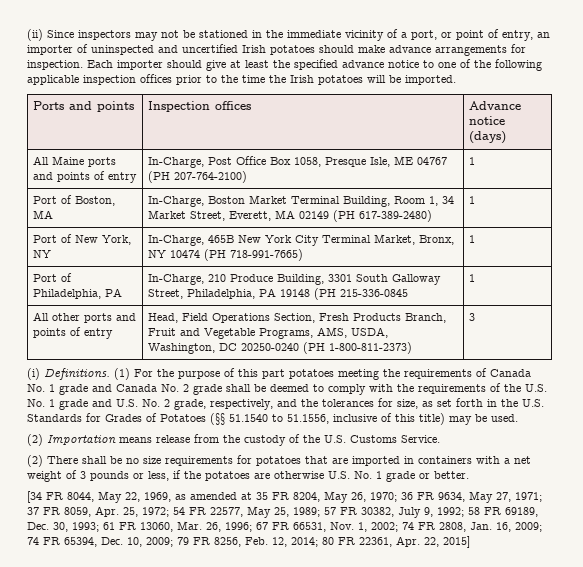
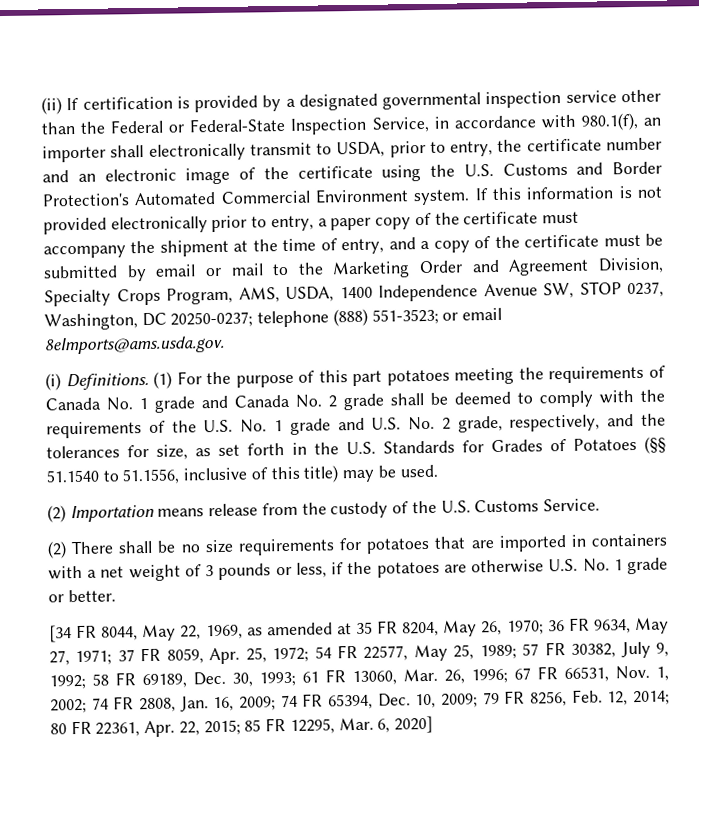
[47,29,550,41] [27,44,526,56] [27,59,542,71] [27,74,456,85] [33,101,135,112] [148,101,252,112] [469,101,522,110] [469,116,506,125] [469,131,507,144] [33,156,117,167] [33,171,138,183] [148,156,448,168] [148,171,248,183] [469,157,476,165] [33,195,116,206] [33,210,54,219] [148,195,455,207] [148,210,433,222] [469,196,476,204] [33,234,132,245] [33,250,52,258] [148,234,455,246] [148,249,304,261] [469,235,476,243] [33,273,73,282] [33,288,123,299] [148,274,442,285] [148,288,409,300] [469,274,476,282] [33,312,137,323] [33,327,114,339] [148,313,447,323] [148,327,389,339] [148,342,413,354] [469,313,476,321] Since inspectors may not be stationed in the immediate vicinity of a port, or point of entry, an importer of uninspected and uncertified Irish potatoes should make advance arrangements for inspection. Each importer should give at least the specified advance notice to one of the following applicable inspection offices prior to the time the Irish potatoes will be imported. // Ports and points | Inspection offices | Advance notice (days) // All Maine ports and points of entry | In-Charge, Post Office Box 1058, Presque Isle, ME 04767 (PH 207-764-2100) | 1 // Port of Boston, MA | In-Charge, Boston Market Terminal Building, Room 1, 34 Market Street, Everett, MA 02149 (PH 617-389-2480) | 1 // Port of New York, NY | In-Charge, 465B New York City Terminal Market, Bronx, NY 10474 (PH 718-991-7665) | 1 // Port of Philadelphia, PA | In-Charge, 210 Produce Building, 3301 South Galloway Street, Philadelphia, PA 19148 (PH 215-336-0845 | 1 // All other ports and points of entry | Head, Field Operations Section, Fresh Products Branch, Fruit and Vegetable Programs, AMS, USDA, Washington, DC 20250-0240 (PH 1-800-811-2373) | 3 -> [66,89,661,113] [41,112,661,135] [42,137,662,163] [42,161,662,185] [42,186,662,207] [43,211,579,235] [43,233,663,259] [43,257,664,282] [44,281,664,307] [44,307,503,331] [44,335,225,355] If certification is provided by a designated governmental inspection service other than the Federal or Federal-State Inspection Service, in accordance with 980.1(f), an importer shall electronically transmit to USDA, prior to entry, the certificate number and an electronic image of the certificate using the U.S. Customs and Border Protection's Automated Commercial Environment system. If this information is not provided electronically prior to entry, a paper copy of the certificate must accompany the shipment at the time of entry, and a copy of the certificate must be submitted by email or mail to the Marketing Order and Agreement Division, Specialty Crops Program, AMS, USDA, 1400 Independence Avenue SW, STOP 0237, Washington, DC 20250-0237; telephone (888) 551-3523; or email 8eImports@ams.usda.gov.
[443,536,470,548] 2015] -> [203,715,433,736] 2015; 85 FR 12295, Mar. 6, 2020]

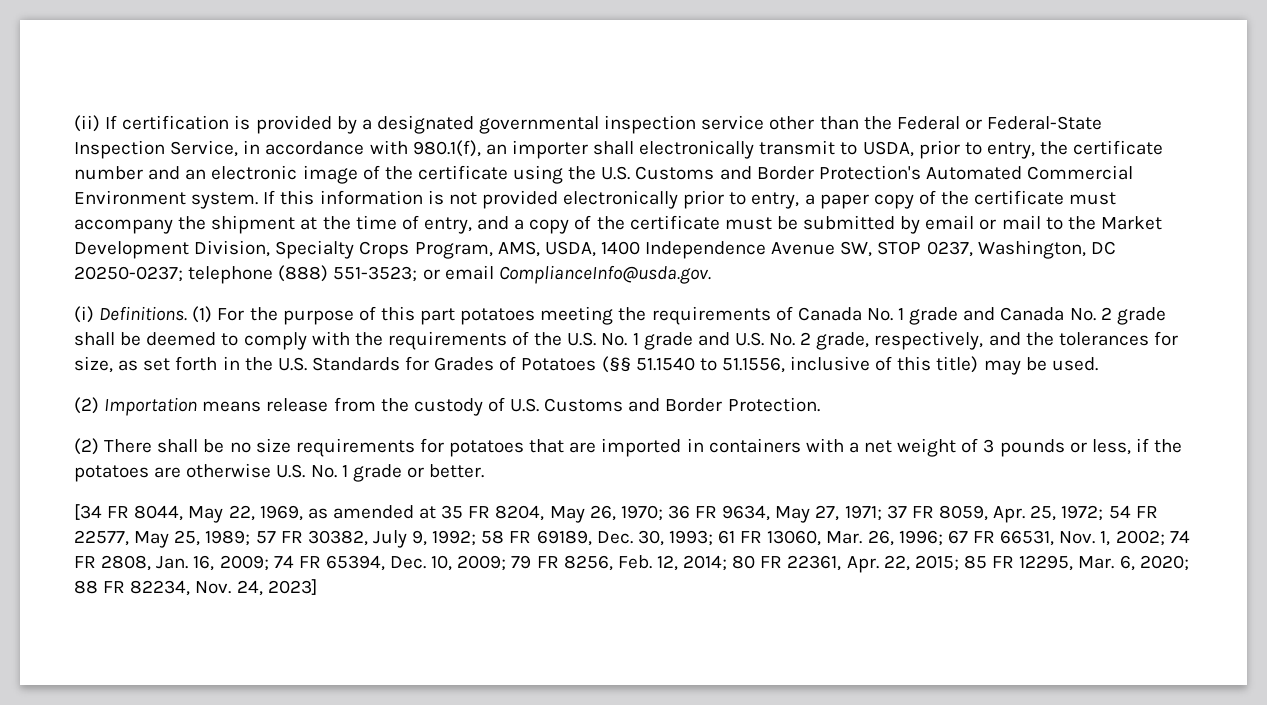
[332,258,590,279] Marketing Order and Agreement -> [1100,216,1162,230] [74,241,189,259] Market Development
[44,335,225,355] 8eImports@ams.usda.gov. -> [498,265,711,284] ComplianceInfo@usda.gov.
[411,498,600,514] the U.S. Customs Service. -> [510,397,820,412] U.S. Customs and Border Protection.
[393,715,433,734] 2020] -> [1139,555,1189,571] [74,579,317,596] 2020; 88 FR 82234, Nov. 24, 2023]

